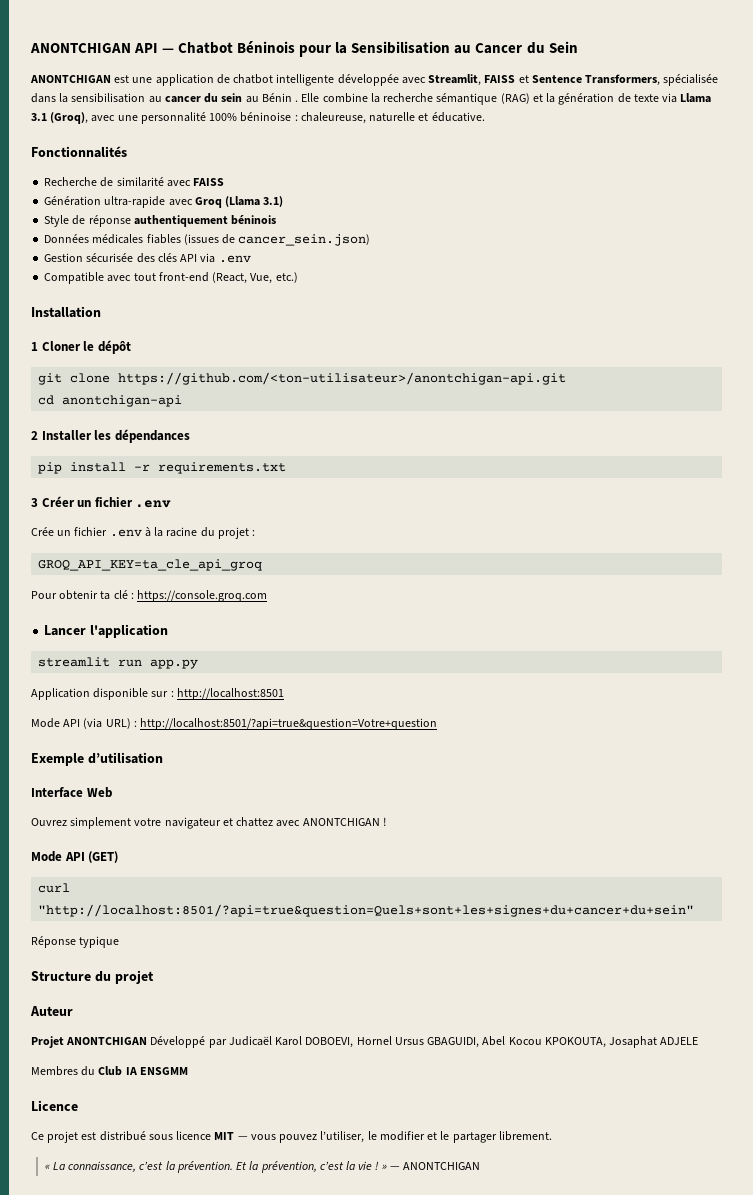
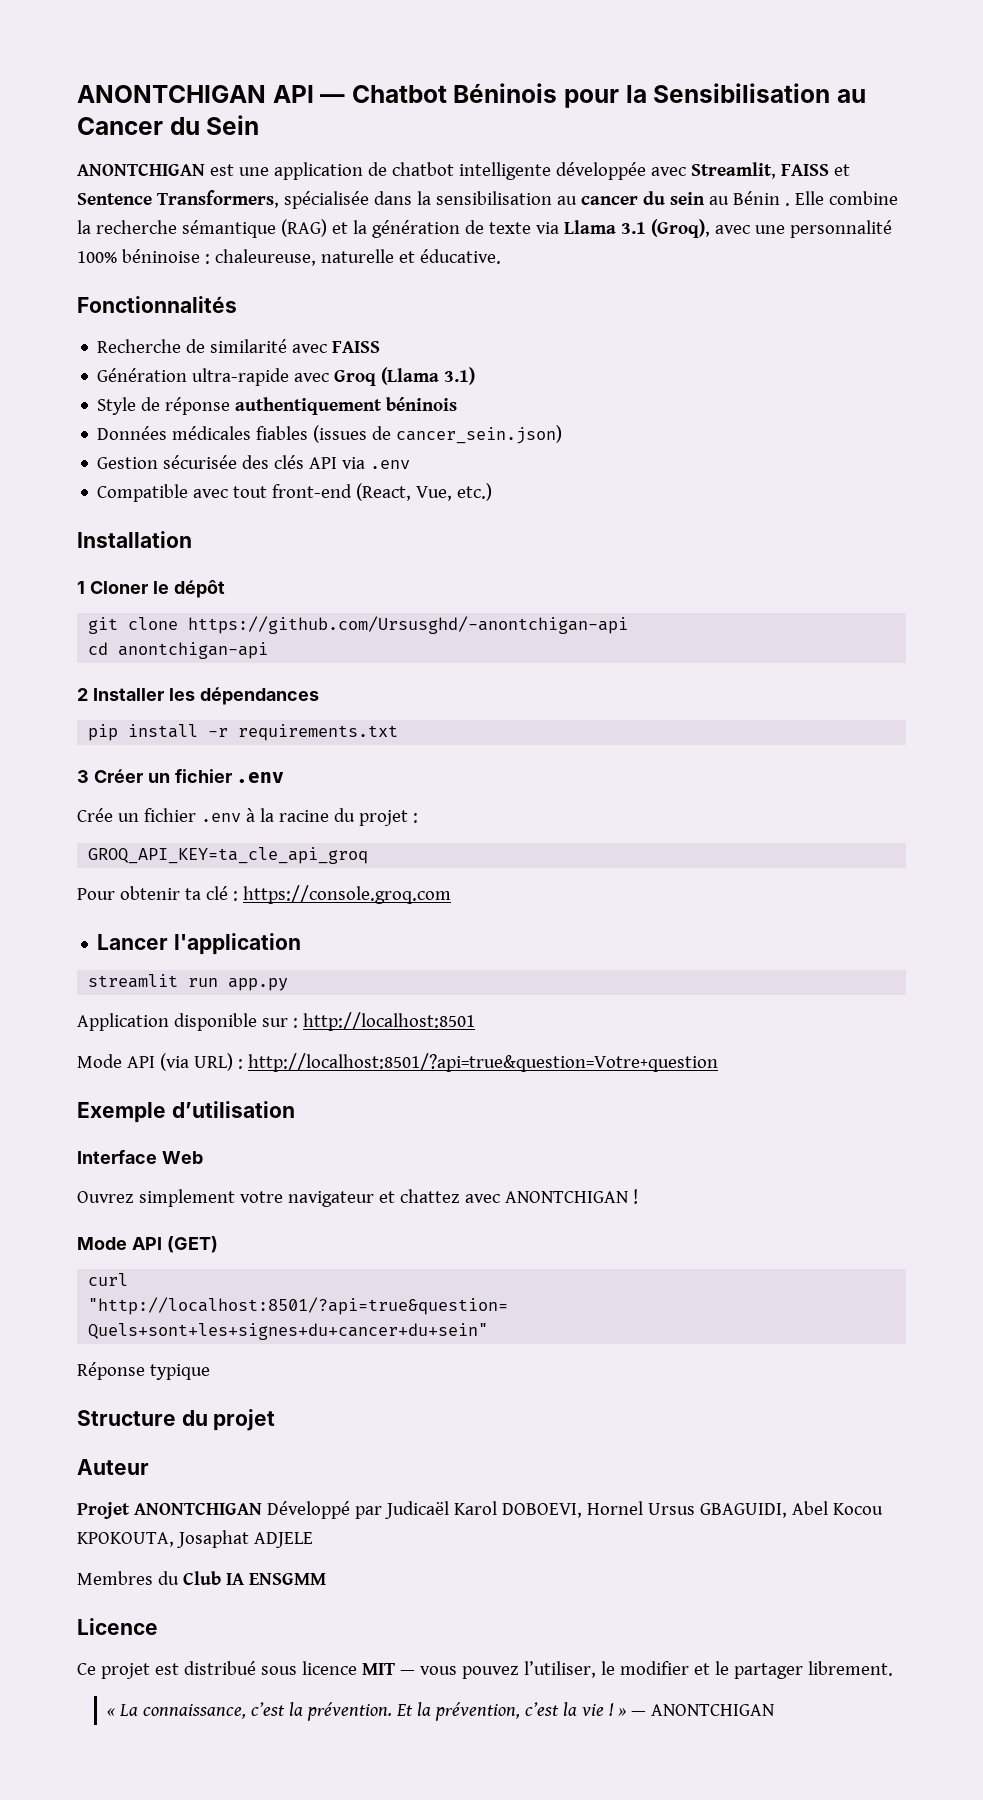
[118,372,567,385] https://github.com/<ton-utilisateur>/anontchigan-api.git -> [188,616,629,634] https://github.com/Ursusghd/-anontchigan-api

